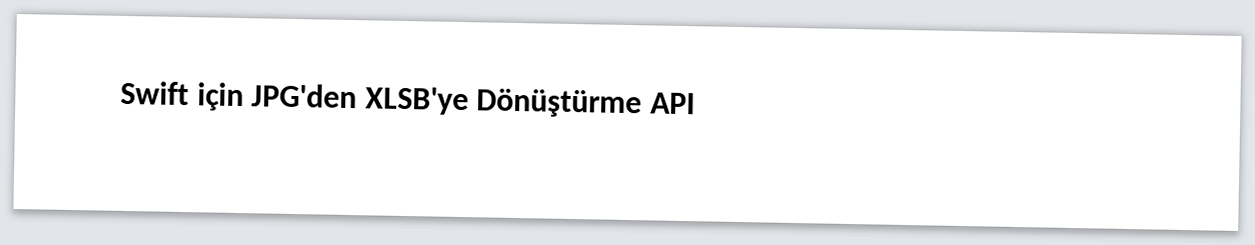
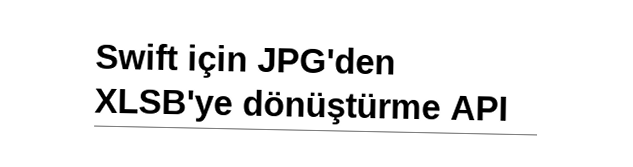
[476,88,643,119] Dönüştürme -> [242,89,441,127] dönüştürme

